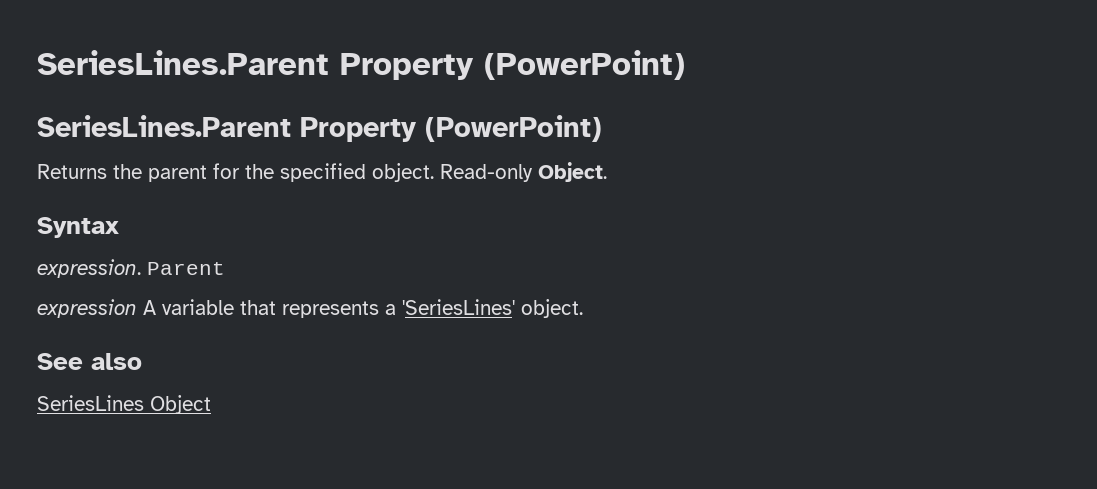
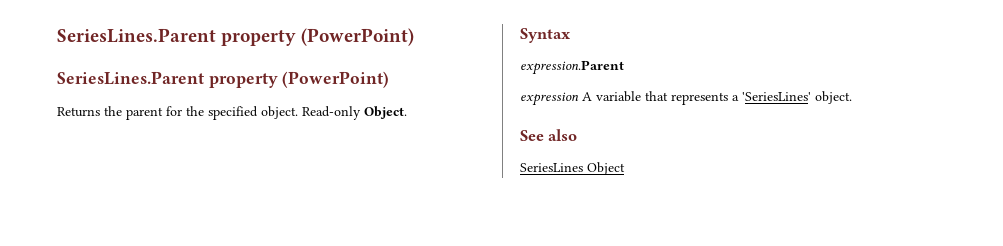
[37,50,474,80] SeriesLines.Parent Property -> [57,28,297,46] SeriesLines.Parent property
[300,117,417,142] Property -> [208,73,278,88] property
[37,259,225,278] expression. Parent -> [520,60,624,75] expression.Parent

